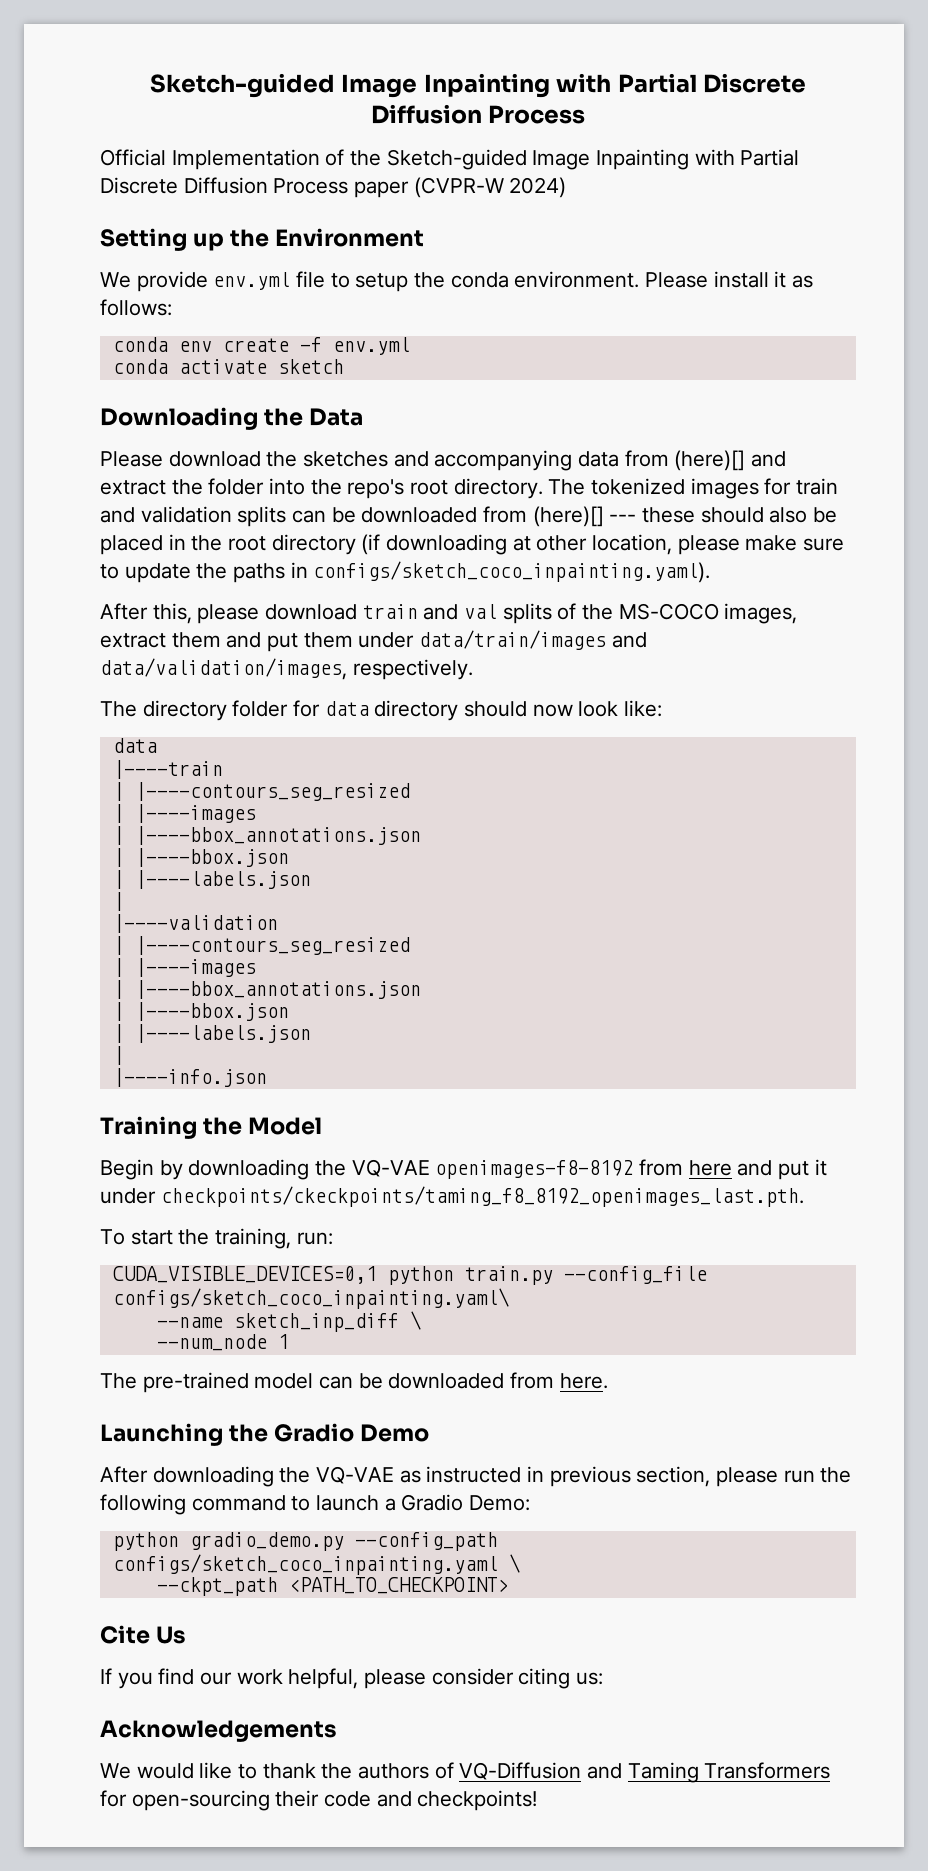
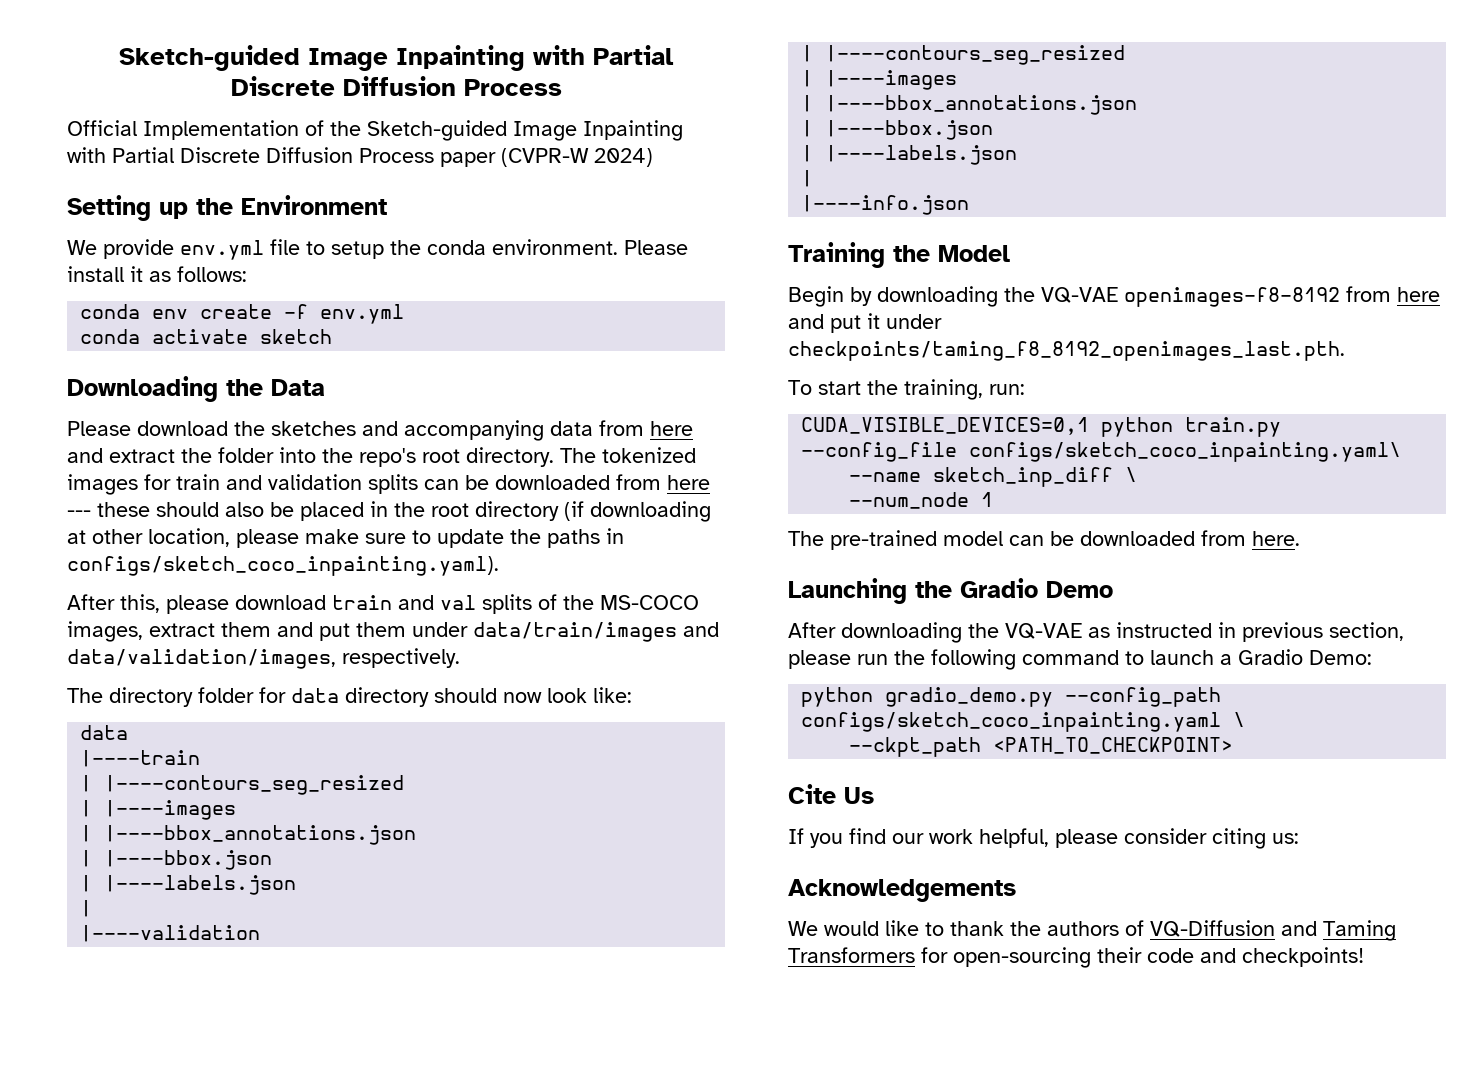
[674,450,746,471] (here)[] -> [650,421,693,436] here
[532,506,604,527] (here)[] -> [667,475,710,490] here
[160,1186,804,1207] checkpoints/ckeckpoints/taming_f8_8192_openimages_last.pth. -> [788,341,1345,361] checkpoints/taming_f8_8192_openimages_last.pth.

